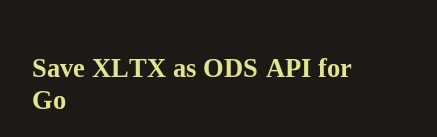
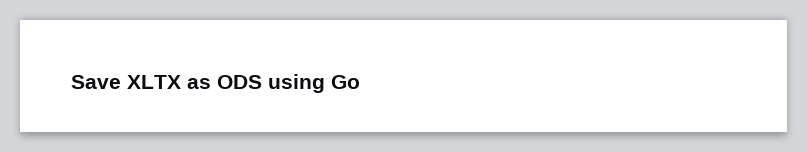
[265,58,352,77] API for -> [268,74,325,93] using

